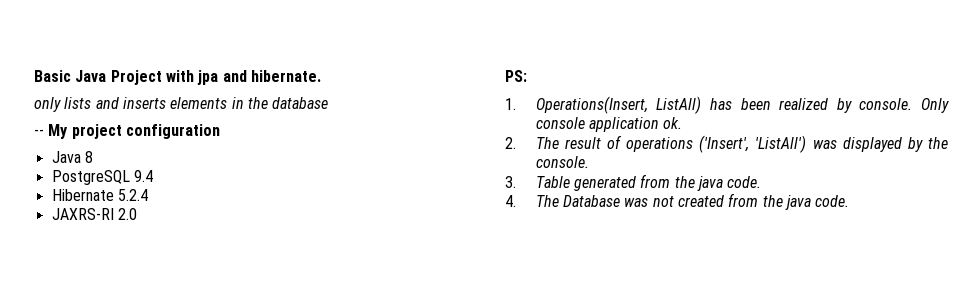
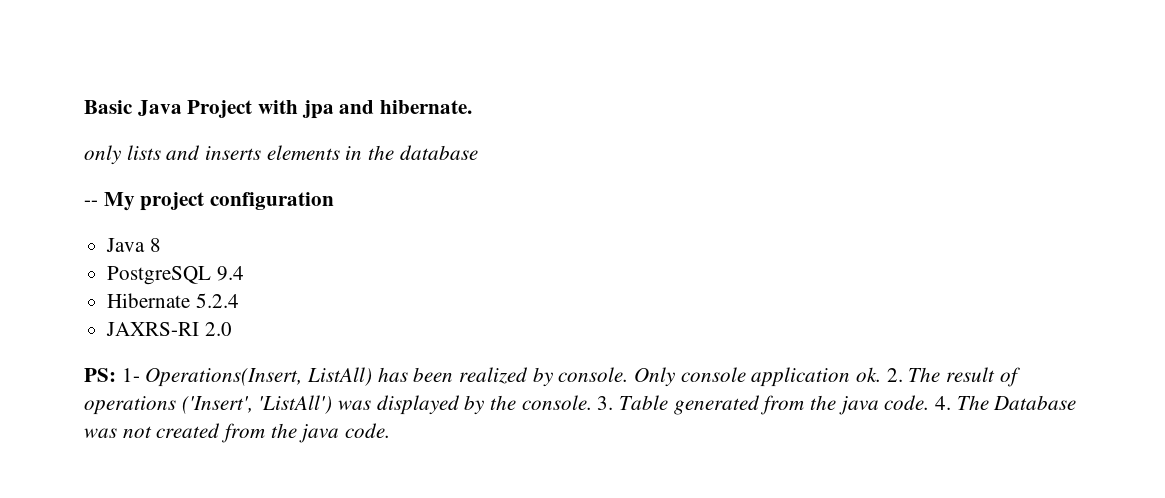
[505,98,516,110] // 1. -> [121,368,140,382] 1-
(683, 123) // -> (882, 374) none
(589, 162) // -> (592, 402) none
(762, 182) // -> (930, 402) none

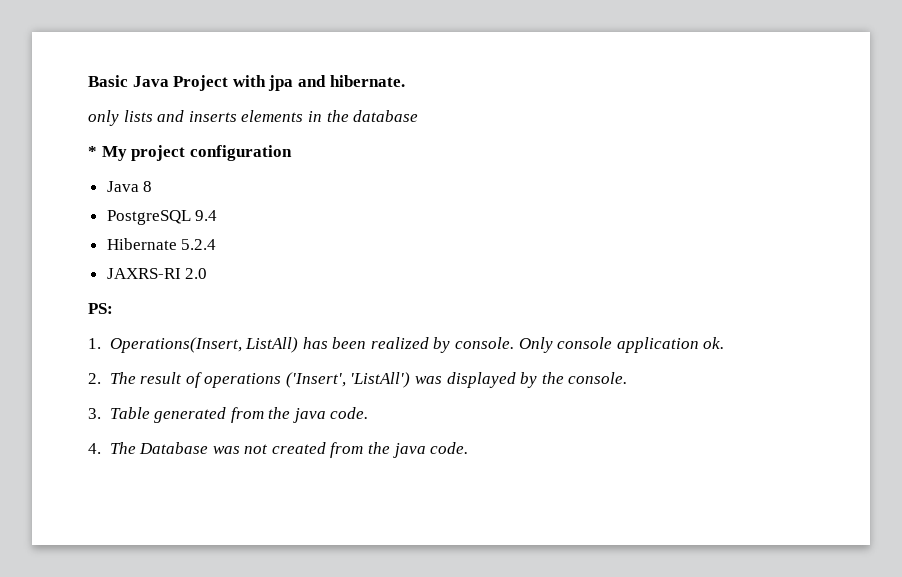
[84,200,98,206] -- -> [88,146,97,157] *
[121,368,140,382] 1- -> [88,338,101,349] // 1.
(882, 374) none -> (725, 343) //
(592, 402) none -> (628, 378) //
(930, 402) none -> (369, 413) //

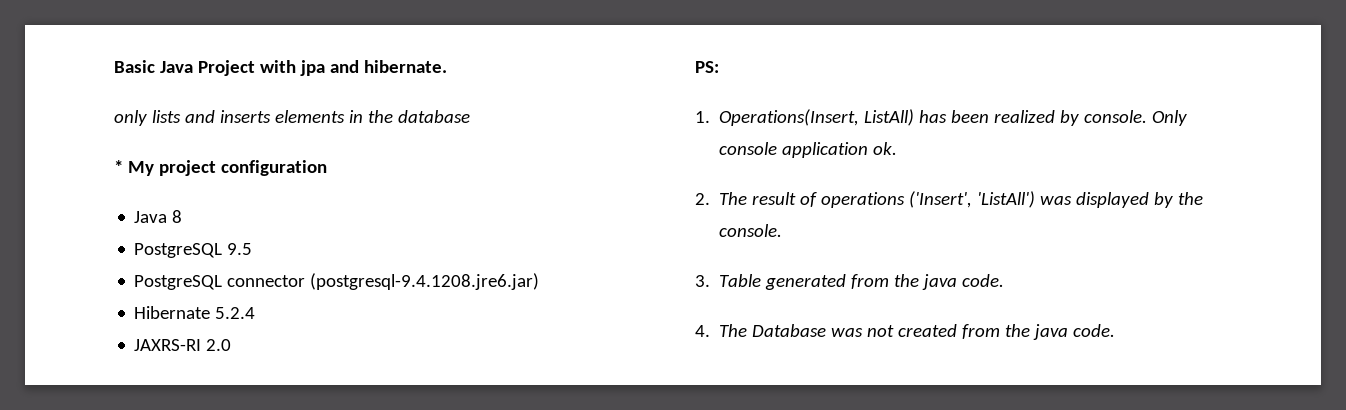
[195,210,218,221] 9.4 -> [227,243,253,255] [134,273,540,290] 9.5 // PostgreSQL connector (postgresql-9.4.1208.jre6.jar)

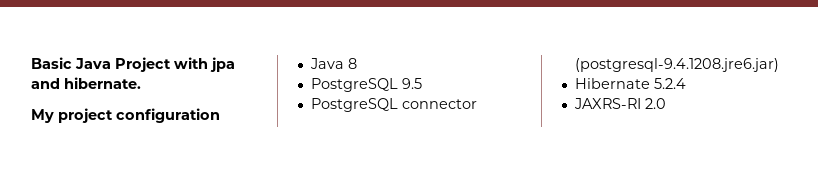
[114,110,470,126] [114,160,123,173] only lists and inserts elements in the database // * -> (141, 83) none
[695,61,719,73] [695,109,1188,126] [719,142,898,158] [695,191,1204,208] [719,224,783,237] [695,274,1005,290] [695,324,1116,340] // PS: // 1. Operations(Insert, ListAll) has been realized by console. Only console application ok. // 2. The result of operations ('Insert', 'ListAll') was displayed by the console. // 3. Table generated from the java code. // 4. The Database was not created from the java code. -> (666, 103) none

